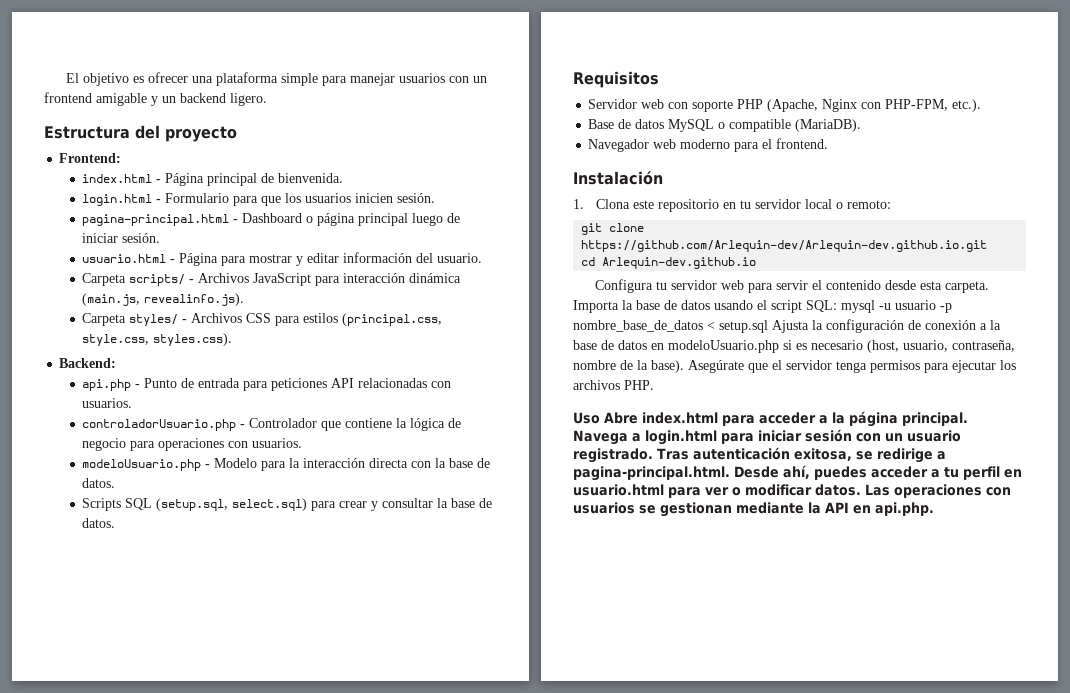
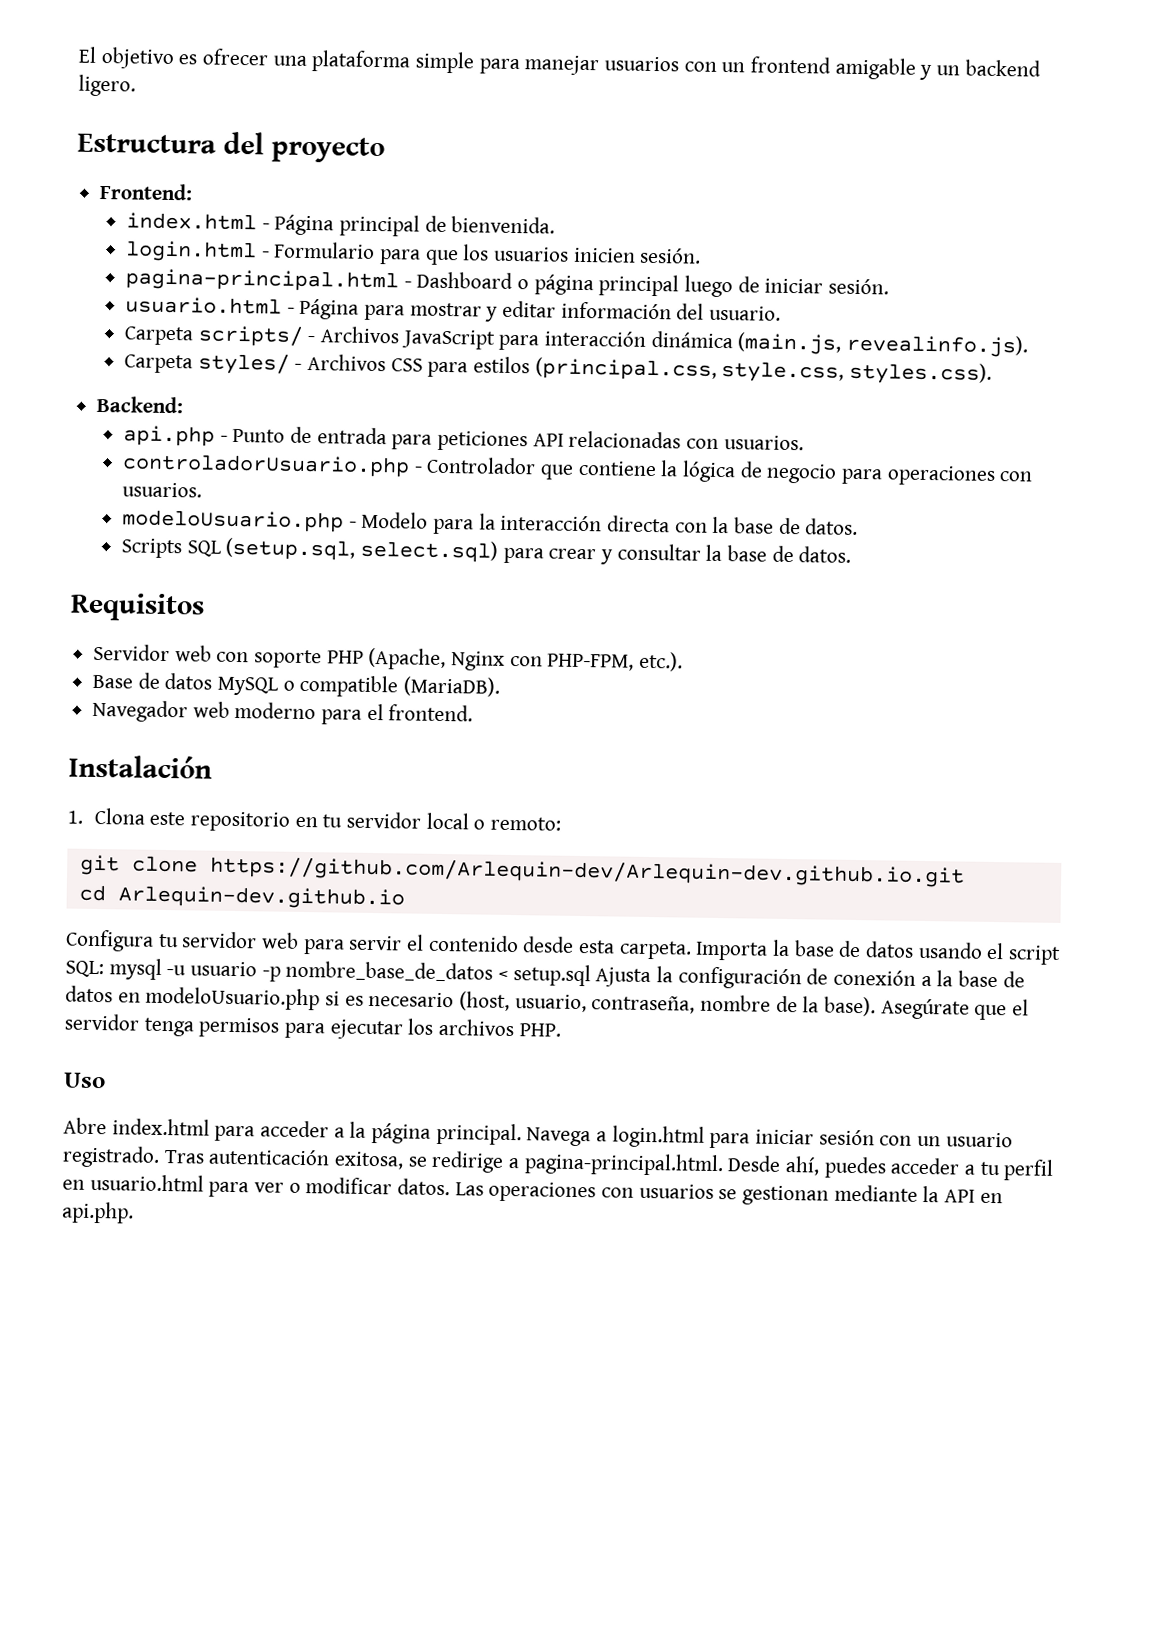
(600, 418) none -> (106, 1080) //

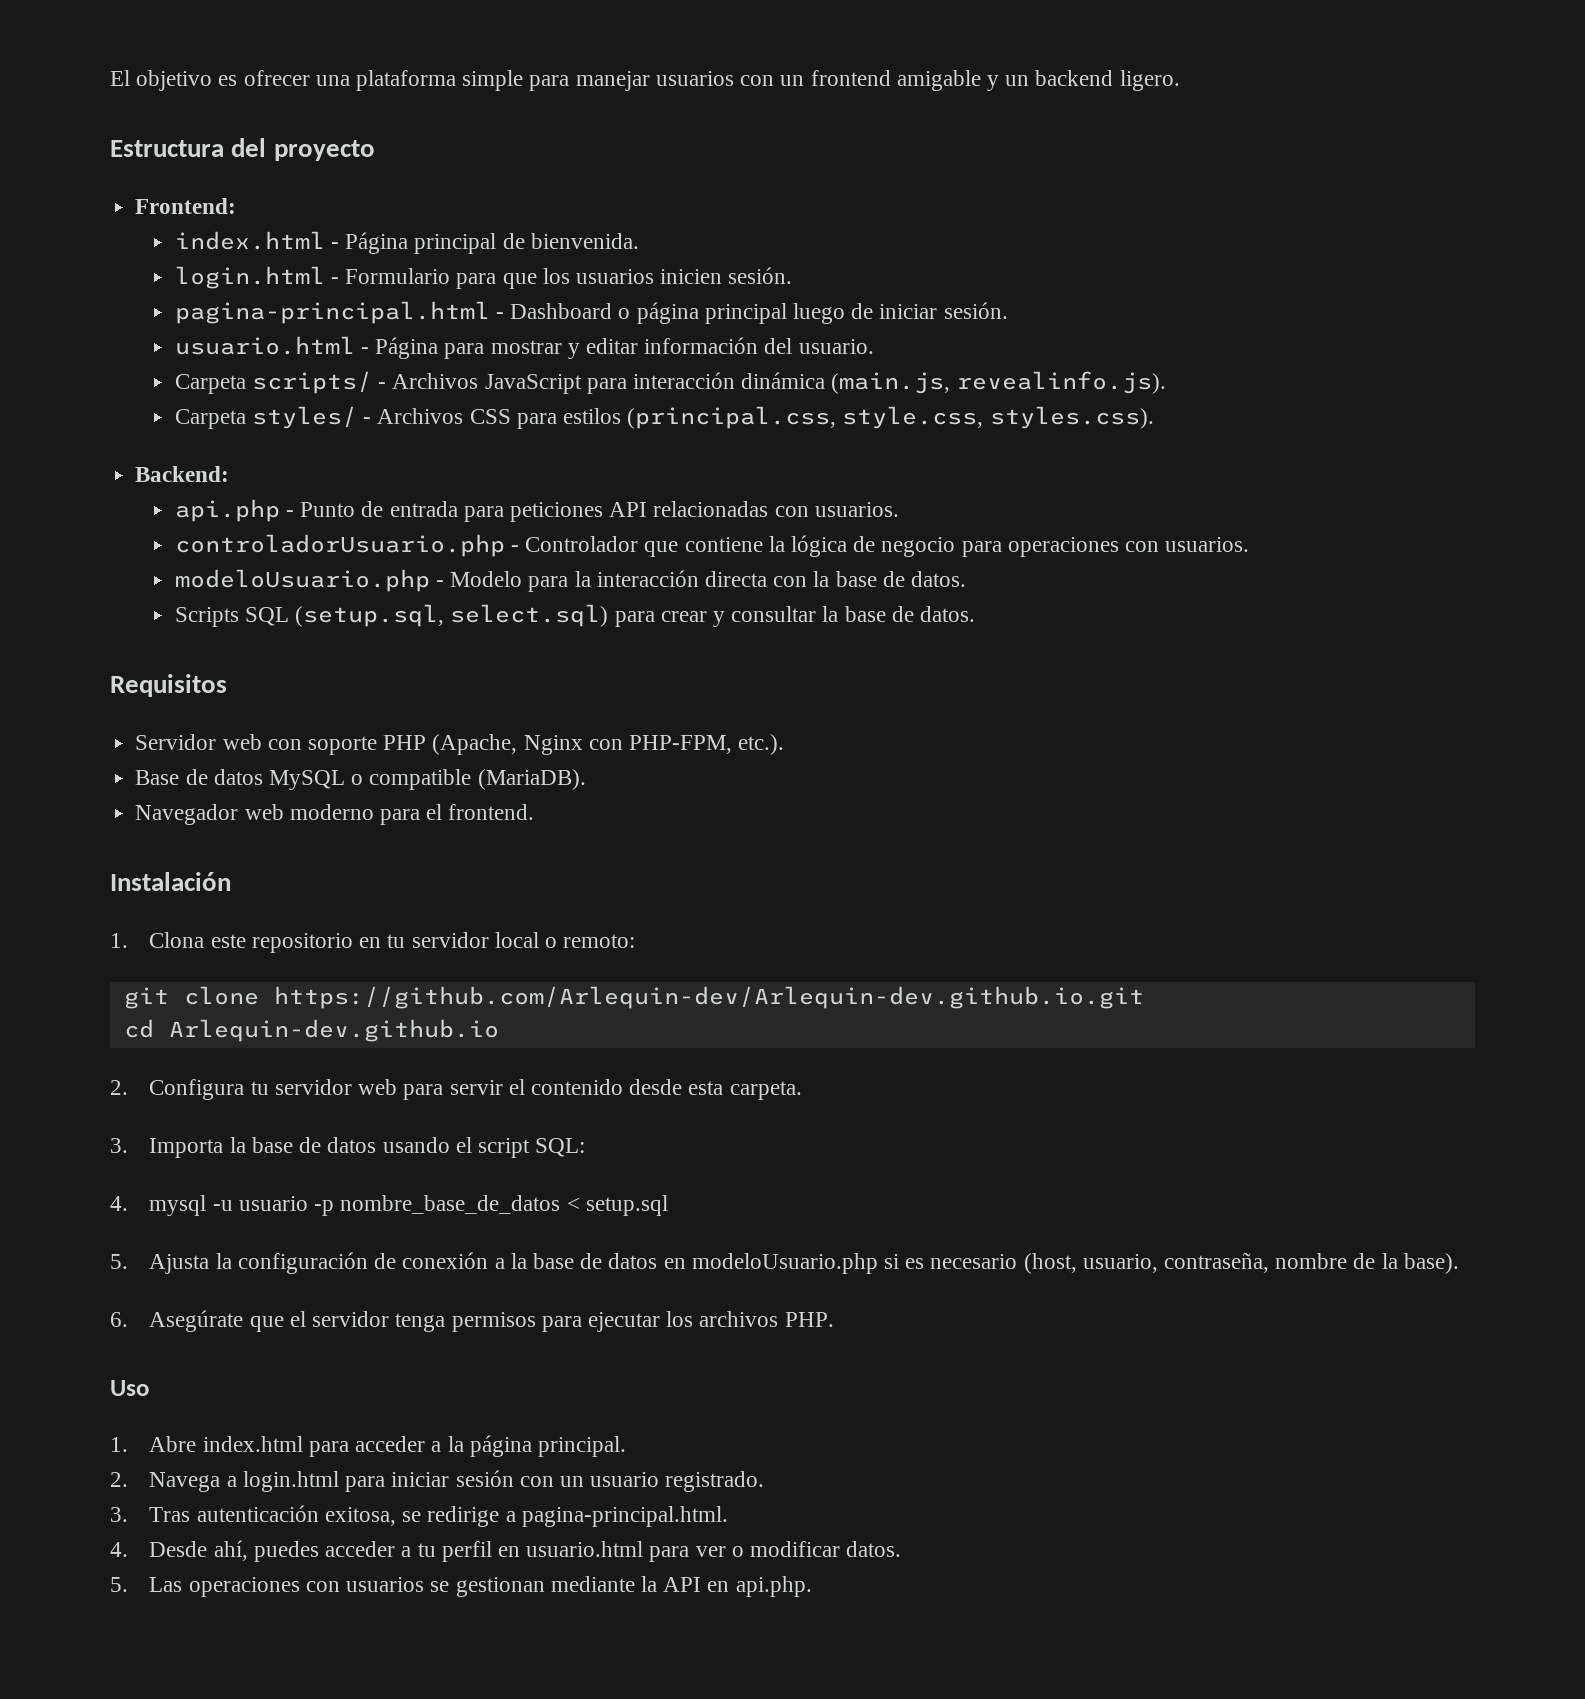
(405, 897) none -> [110,1080,128,1095] 2.
(692, 950) none -> [110,1138,128,1153] // 3.
(104, 969) none -> [110,1196,128,1211] // 4.
(591, 975) none -> [110,1254,128,1269] // 5.
(877, 1006) none -> [110,1312,128,1327] // 6.
(106, 1080) none -> [110,1437,128,1452] 1.
(522, 1134) none -> [110,1472,128,1487] // 2.
(160, 1156) none -> [110,1507,128,1522] // 3.
(724, 1164) none -> [110,1542,128,1557] // 4.
(451, 1187) none -> [110,1577,128,1592] // 5.

